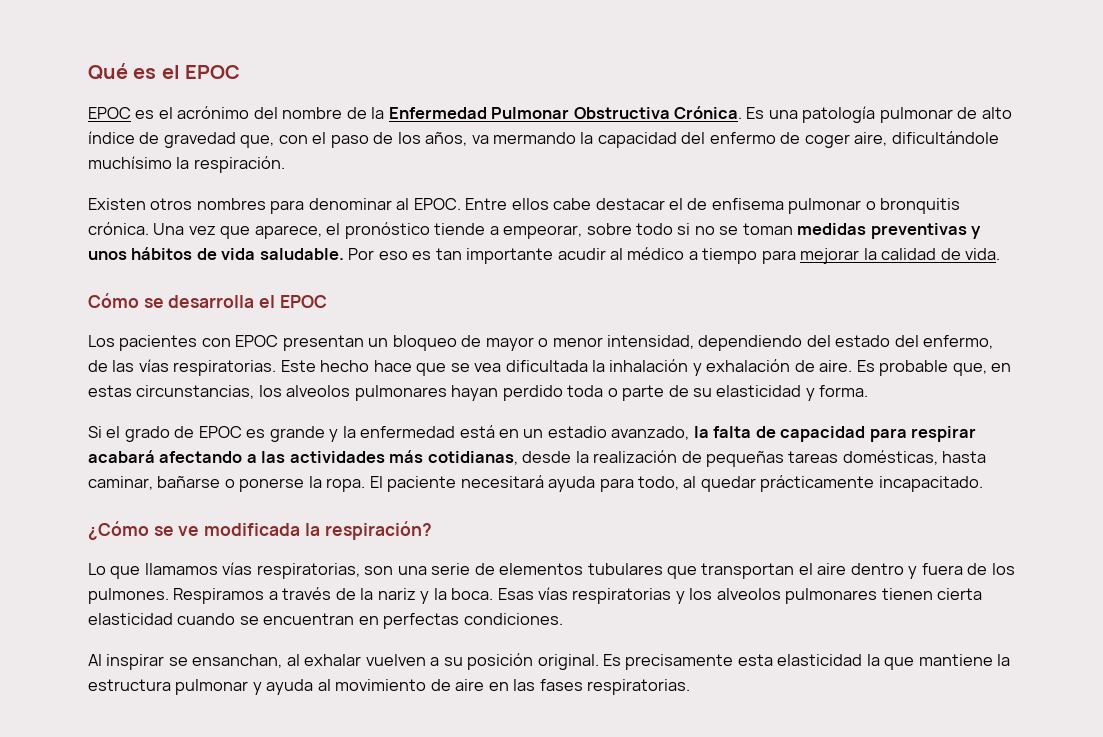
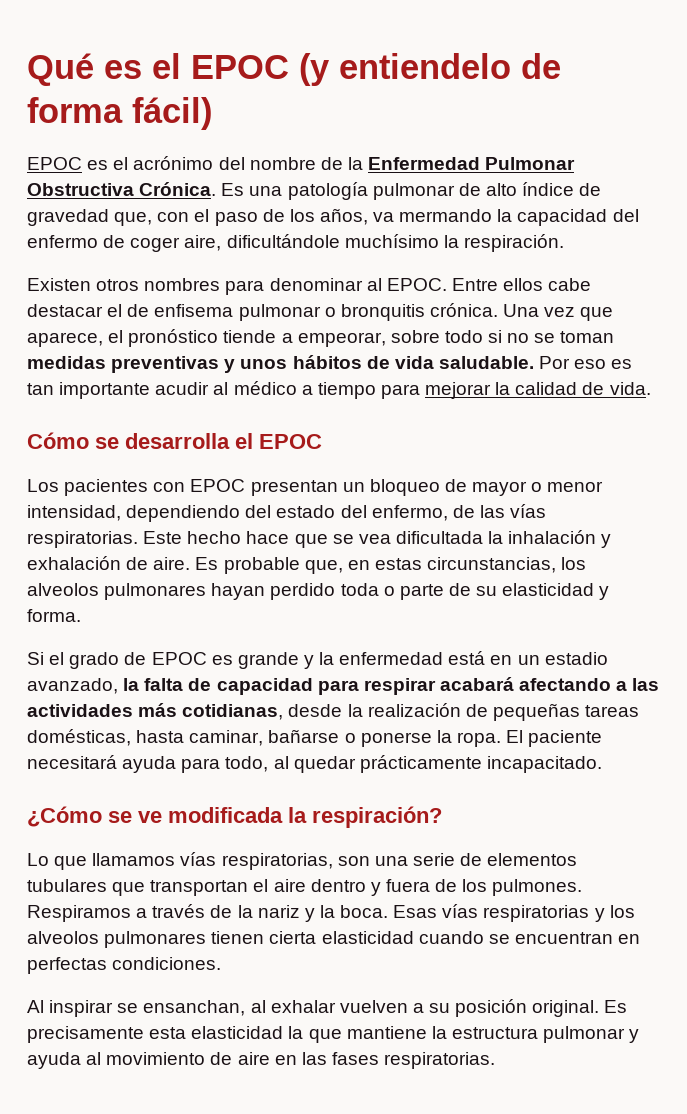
(241, 72) none -> [299,53,561,86] [27,97,212,130] (y entiendelo de forma fácil)

